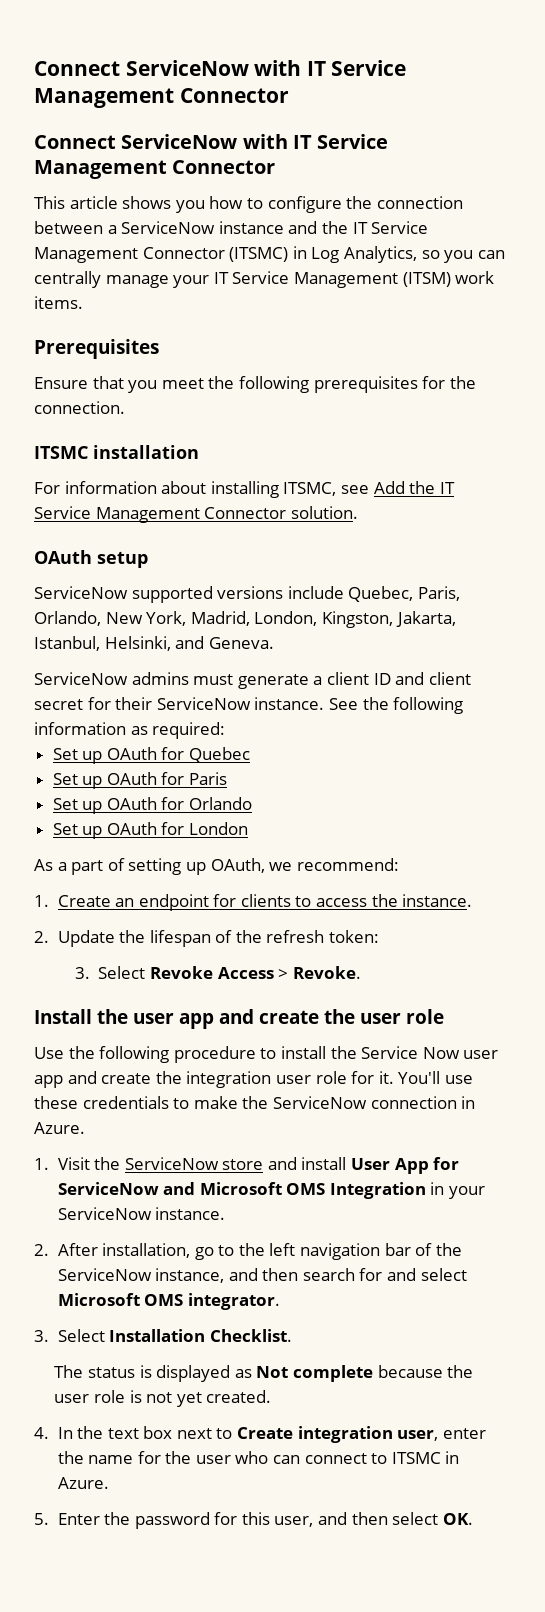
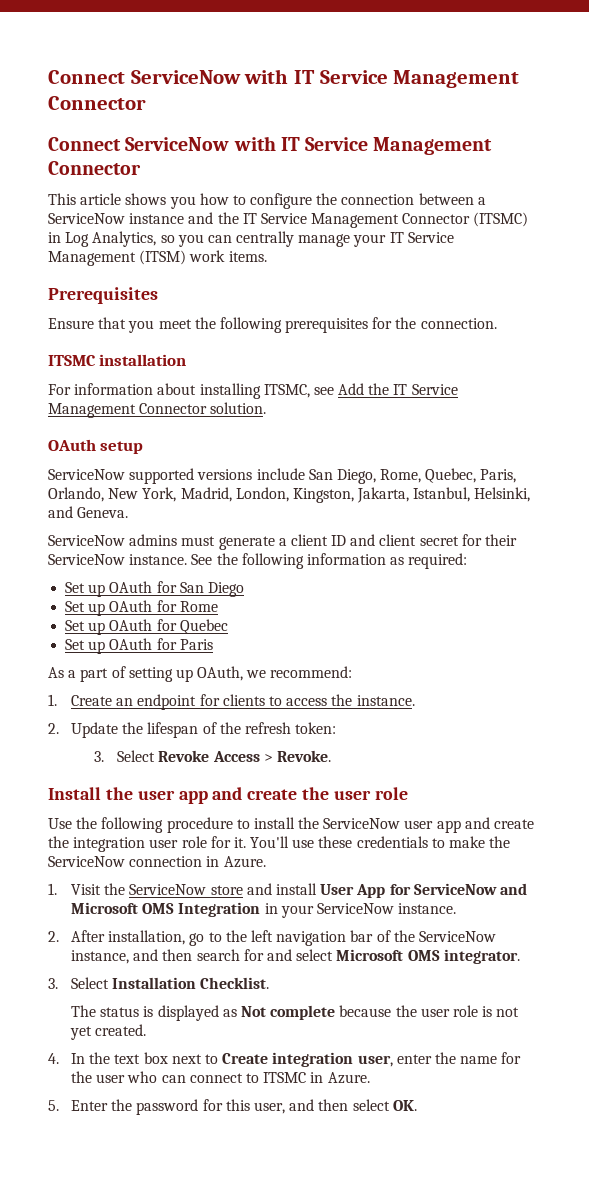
(344, 592) none -> [308,469,422,484] San Diego, Rome,
(226, 730) none -> [65,581,244,597] [65,600,218,616] // Set up OAuth for San Diego // Set up OAuth for Rome
[52,797,253,814] [52,822,249,839] // Set up OAuth for Orlando // Set up OAuth for London -> (213, 644) none
[361,1046,460,1059] Service Now -> [323,818,401,829] ServiceNow

